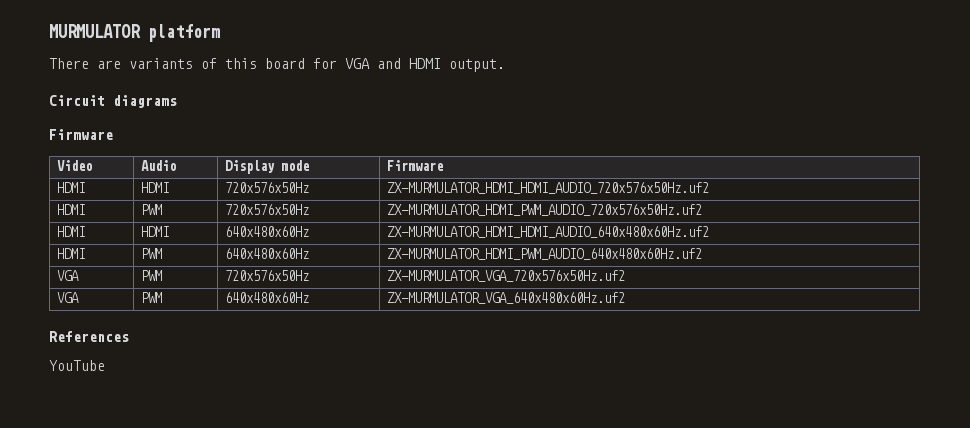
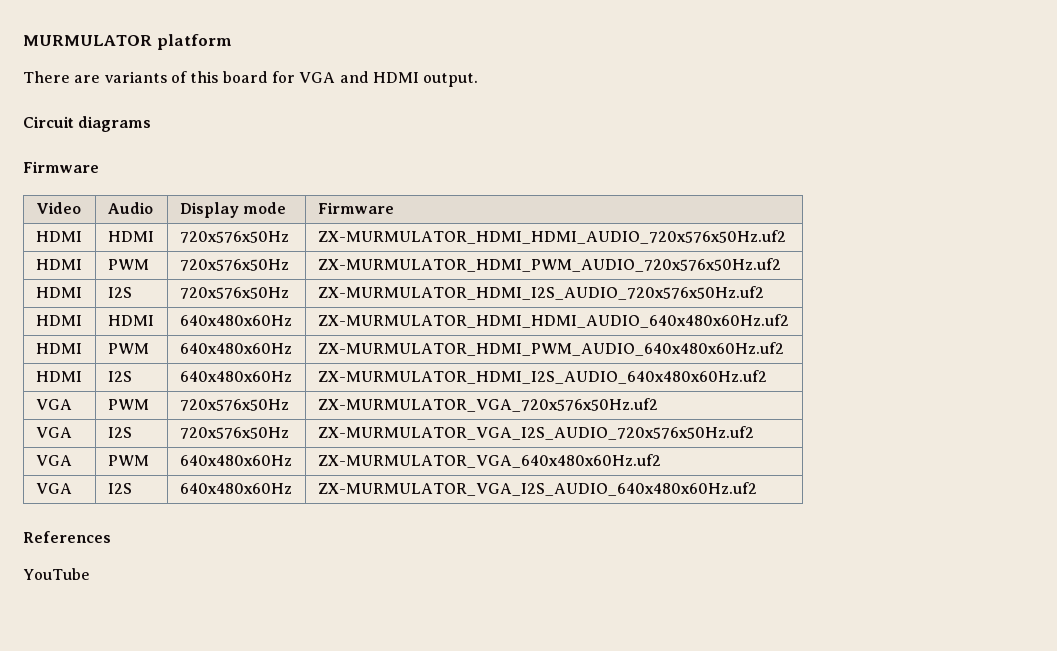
(703, 210) none -> [35,287,82,298] [107,287,132,298] [179,287,289,299] [317,286,764,300] // HDMI | I2S | 720x576x50Hz | ZX-MURMULATOR_HDMI_I2S_AUDIO_720x576x50Hz.uf2
(703, 254) none -> [35,371,82,382] [107,371,132,382] [179,371,292,382] [317,370,767,384] // HDMI | I2S | 640x480x60Hz | ZX-MURMULATOR_HDMI_I2S_AUDIO_640x480x60Hz.uf2
(626, 276) none -> [35,427,72,438] [107,427,132,438] [179,427,289,439] [317,426,754,440] // VGA | I2S | 720x576x50Hz | ZX-MURMULATOR_VGA_I2S_AUDIO_720x576x50Hz.uf2
(626, 298) none -> [35,483,72,494] [107,483,132,494] [179,483,292,494] [317,482,757,496] // VGA | I2S | 640x480x60Hz | ZX-MURMULATOR_VGA_I2S_AUDIO_640x480x60Hz.uf2

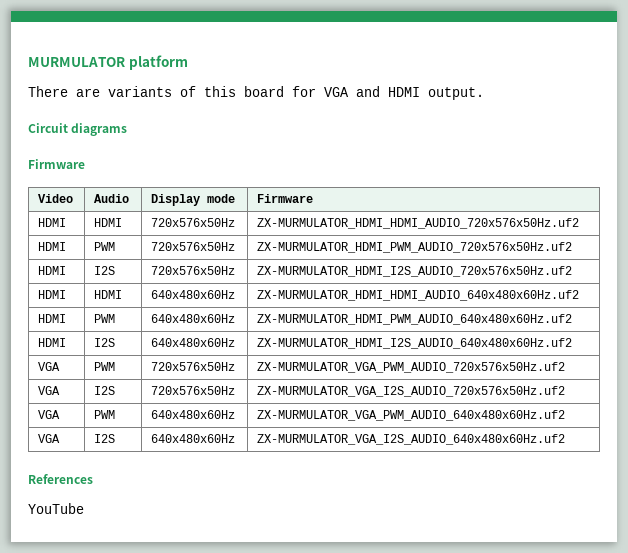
[317,398,658,412] ZX-MURMULATOR_VGA_720x576x50Hz.uf2 -> [256,362,565,373] ZX-MURMULATOR_VGA_PWM_AUDIO_720x576x50Hz.uf2
[317,454,661,468] ZX-MURMULATOR_VGA_640x480x60Hz.uf2 -> [256,410,565,421] ZX-MURMULATOR_VGA_PWM_AUDIO_640x480x60Hz.uf2

